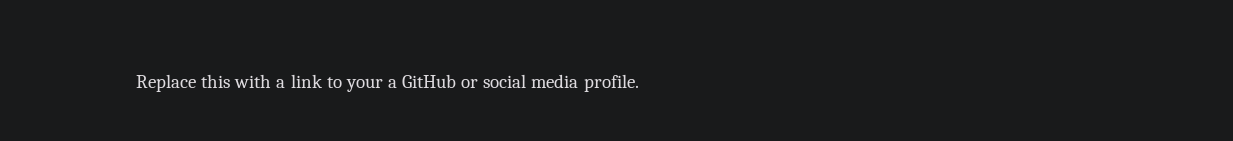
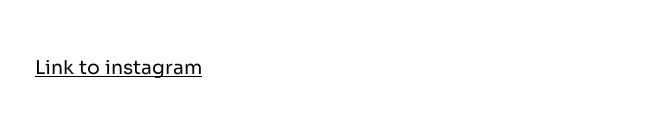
[136,74,639,92] Replace this with a link to your a GitHub or social media profile. -> [35,59,203,78] Link to instagram

